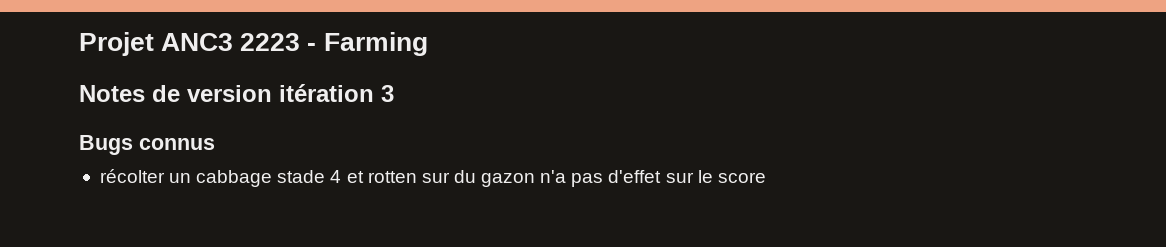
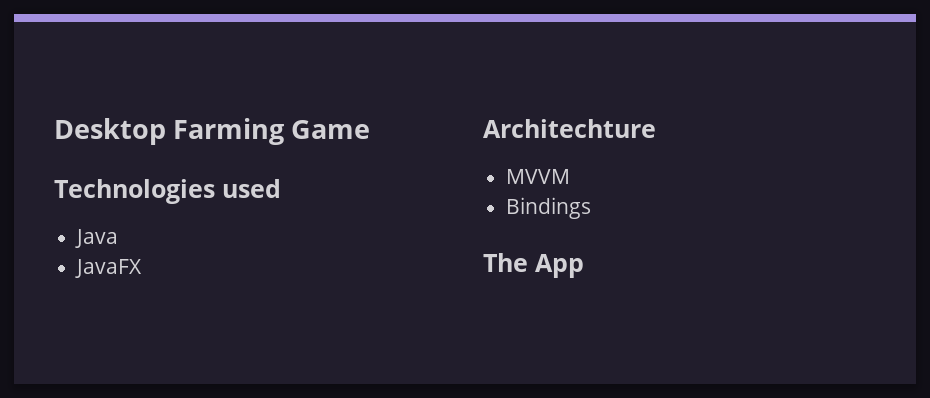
[79,32,428,56] [79,84,394,102] [79,135,215,155] [99,169,766,187] Projet ANC3 2223 - Farming // Notes de version itération 3 // Bugs connus // récolter un cabbage stade 4 et rotten sur du gazon n'a pas d'effet sur le score -> [54,118,371,145] [54,179,281,204] [75,229,119,248] [75,259,143,278] [483,119,656,138] [506,169,571,184] [506,197,592,219] [483,253,584,278] Desktop Farming Game // Technologies used // Java // JavaFX // Architechture // MVVM // Bindings // The App

